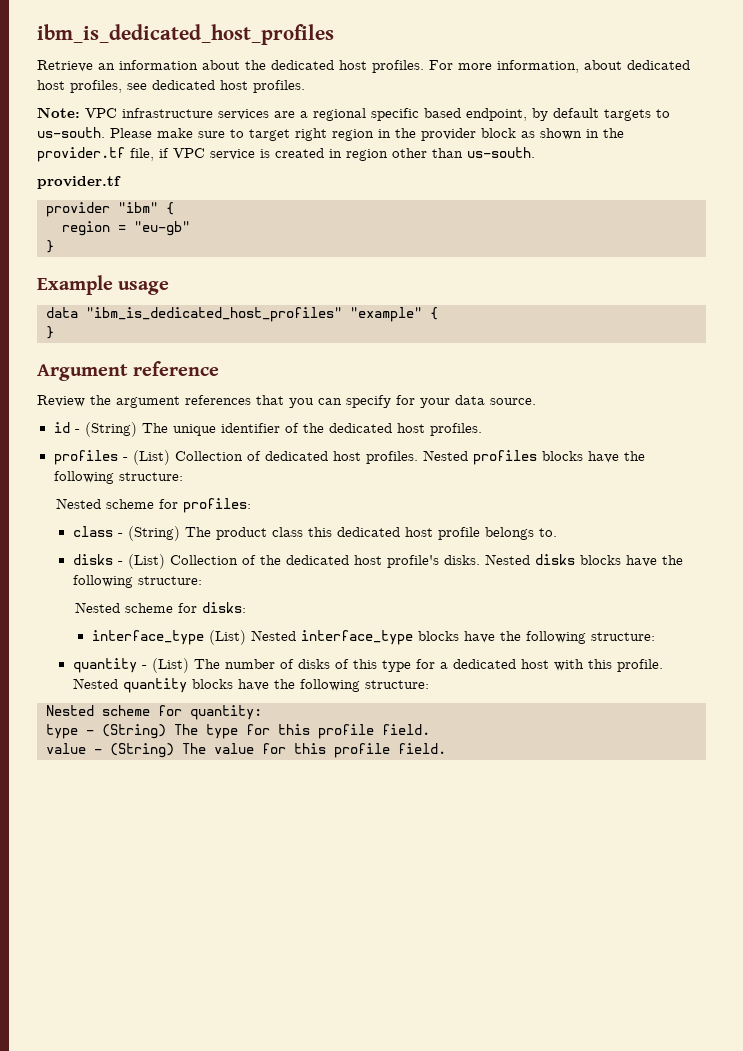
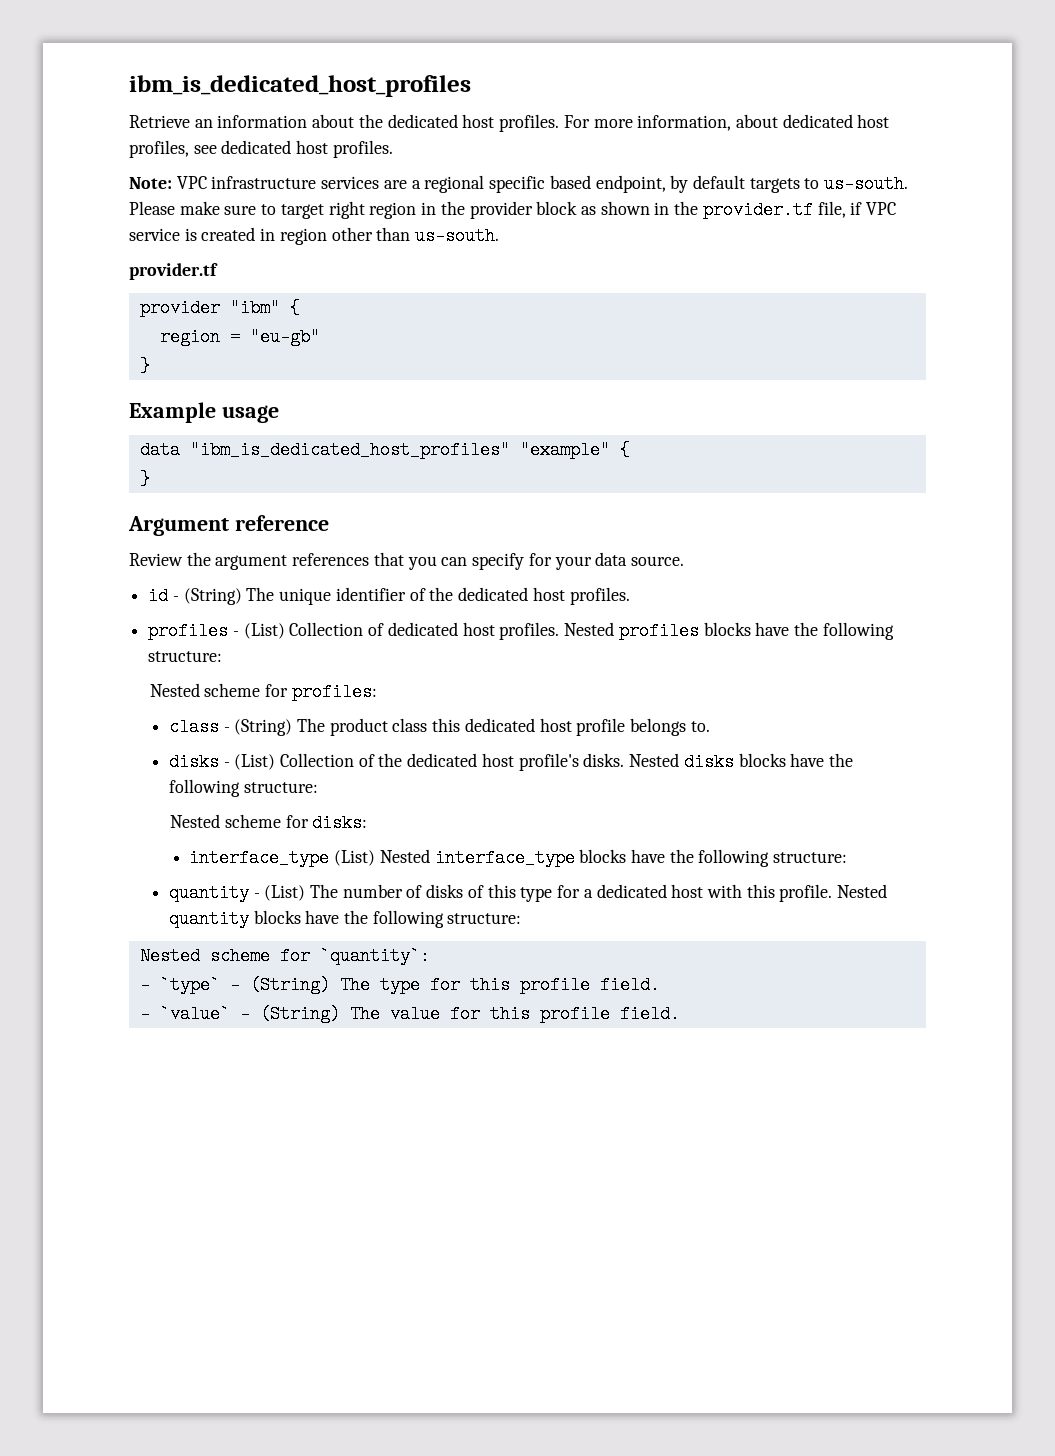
[190,705,262,720] [46,724,78,739] quantity: // type -> [319,947,430,965] [139,976,220,994] `quantity`: // - `type`
[46,743,86,754] value -> [139,1005,230,1023] - `value`

